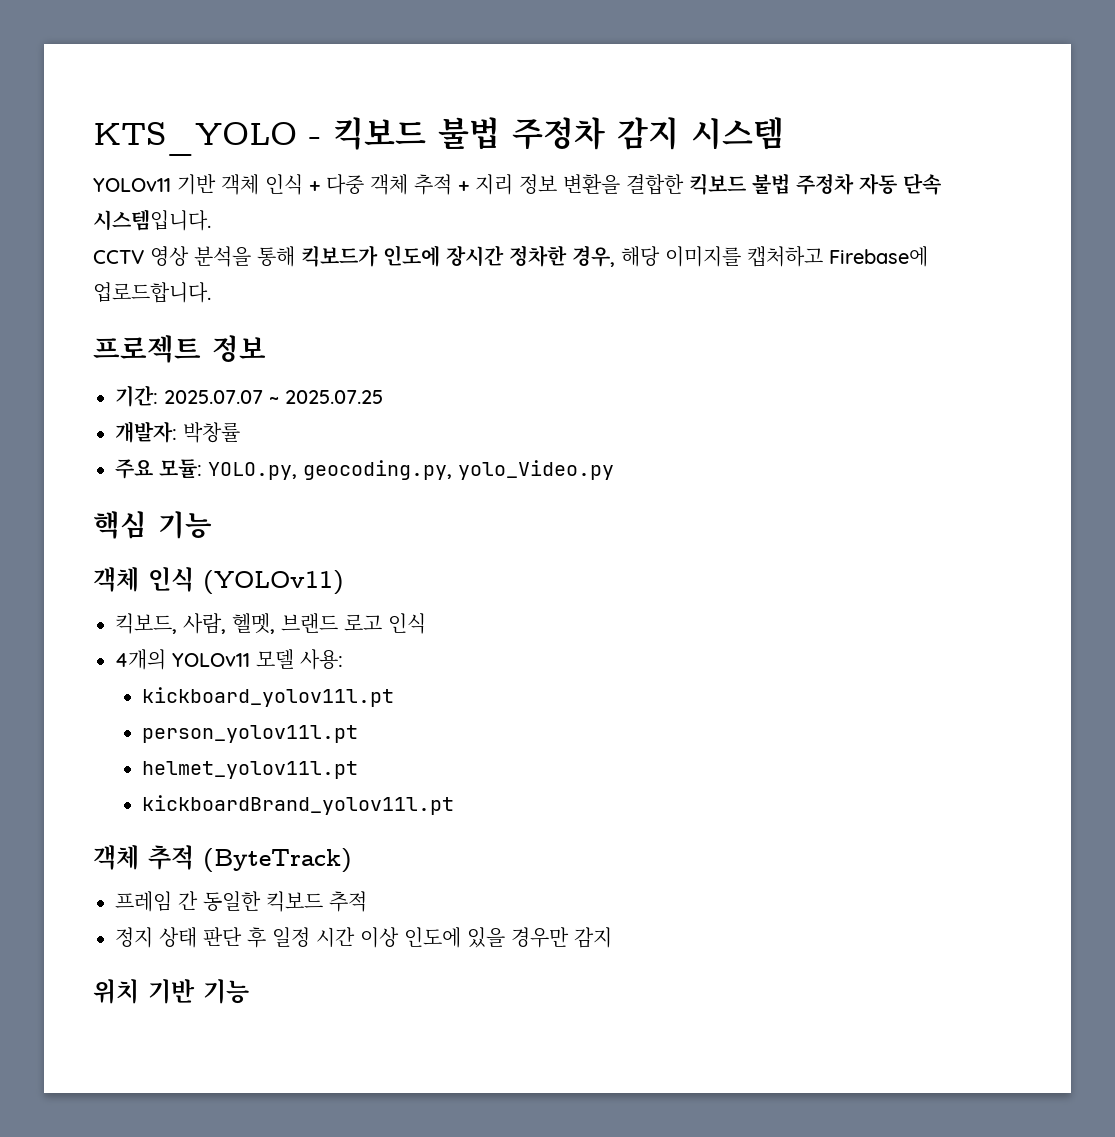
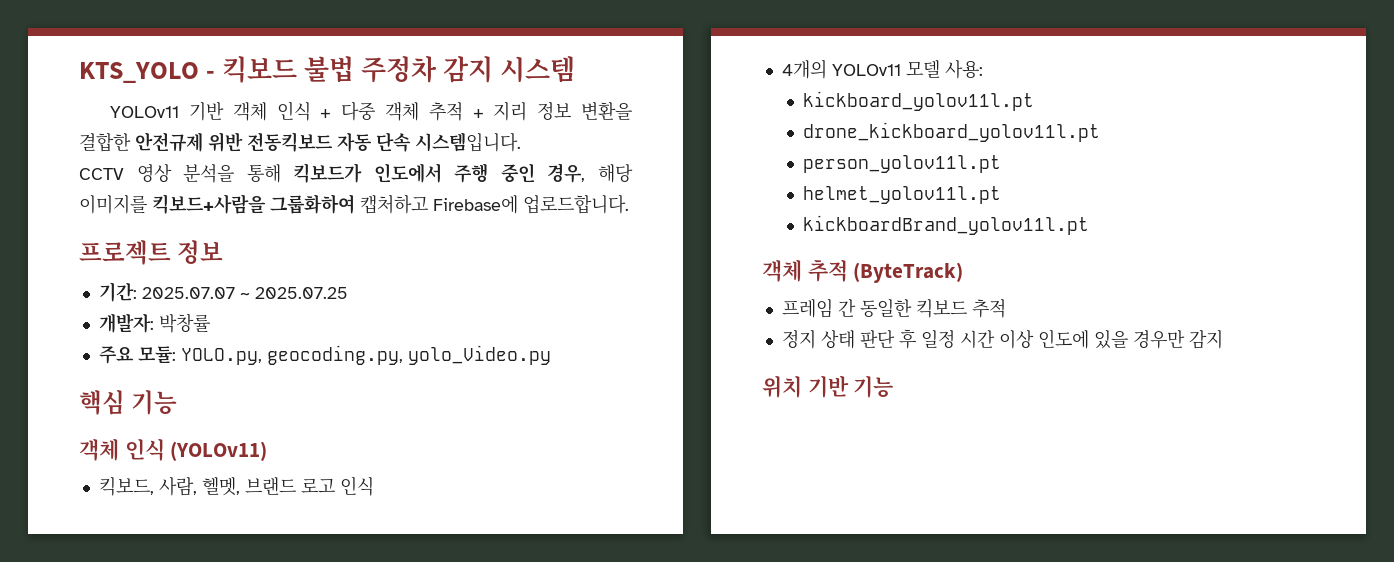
[689,173,854,195] 킥보드 불법 주정차 -> [135,132,333,152] 안전규제 위반 전동킥보드
[383,245,567,267] 인도에 장시간 정차한 -> [373,163,535,183] 인도에서 주행 중인
(741, 256) none -> [152,194,355,214] 킥보드+사람을 그룹화하여
(395, 697) none -> [803,122,1101,142] // drone_kickboard_yolov11l.pt

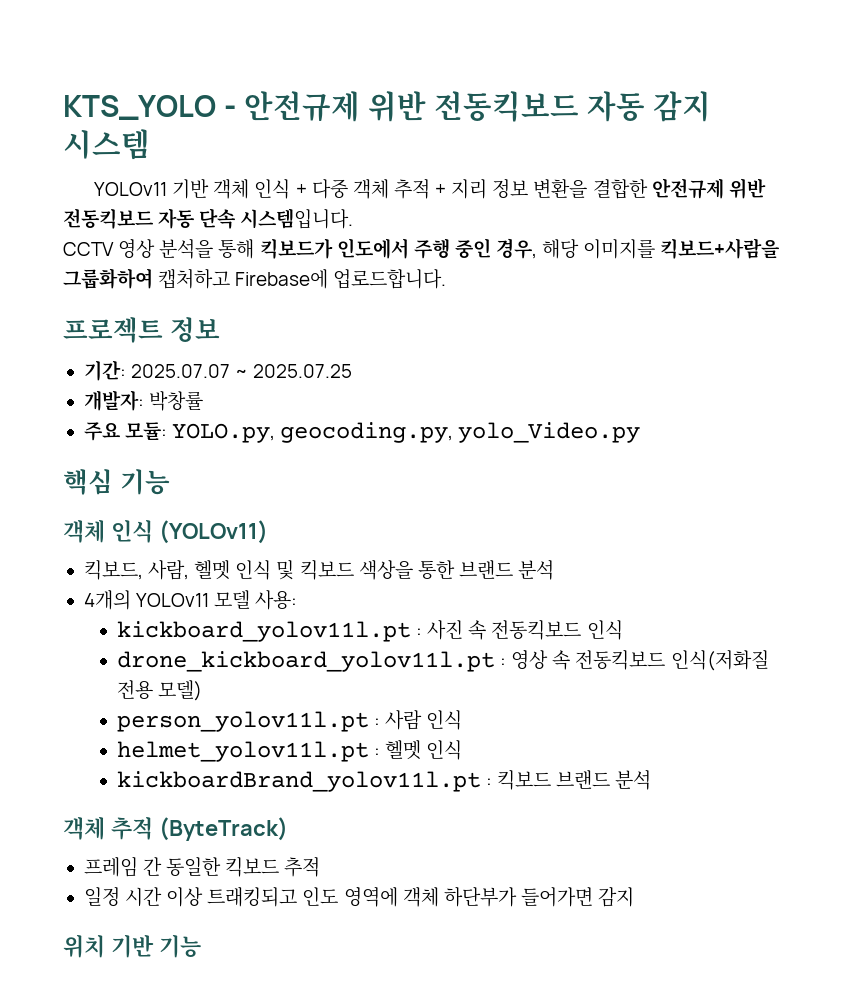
[222,56,438,83] 킥보드 불법 주정차 -> [243,91,645,122] 안전규제 위반 전동킥보드 자동
[201,476,374,496] 헬멧, 브랜드 로고 인식 -> [194,560,555,580] 헬멧 인식 및 킥보드 색상을 통한 브랜드 분석
[803,122,1101,142] [803,155,1002,173] [803,186,1002,204] [803,215,1090,235] // drone_kickboard_yolov11l.pt // person_yolov11l.pt // helmet_yolov11l.pt // kickboardBrand_yolov11l.pt -> [416,620,623,640] [116,650,769,672] [116,680,203,701] [116,710,463,732] [116,740,463,762] [116,770,652,792] : 사진 속 전동킥보드 인식 // drone_kickboard_yolov11l.pt : 영상 속 전동킥보드 인식(저화질 전용 모델) // person_yolov11l.pt : 사람 인식 // helmet_yolov11l.pt : 헬멧 인식 // kickboardBrand_yolov11l.pt : 킥보드 브랜드 분석
[781,329,1185,349] 정지 상태 판단 후 일정 시간 이상 인도에 있을 경우만 -> [83,887,593,907] 일정 시간 이상 트래킹되고 인도 영역에 객체 하단부가 들어가면

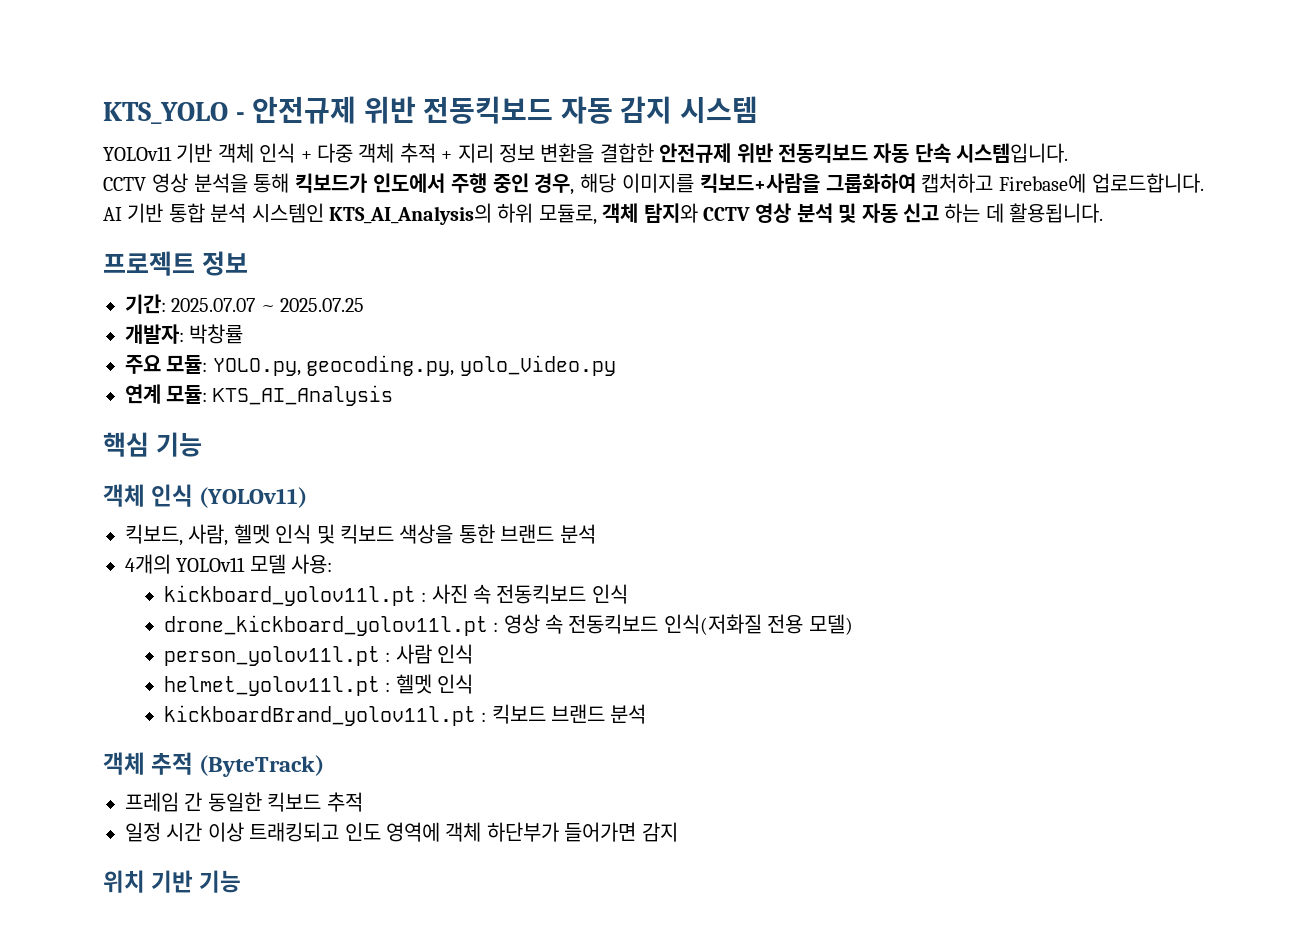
(447, 279) none -> [103,203,1104,225] AI 기반 통합 분석 시스템인 KTS_AI_Analysis의 하위 모듈로, 객체 탐지와 CCTV 영상 분석 및 자동 신고 하는 데 활용됩니다.
(641, 432) none -> [125,384,393,406] // 연계 모듈: KTS_AI_Analysis

